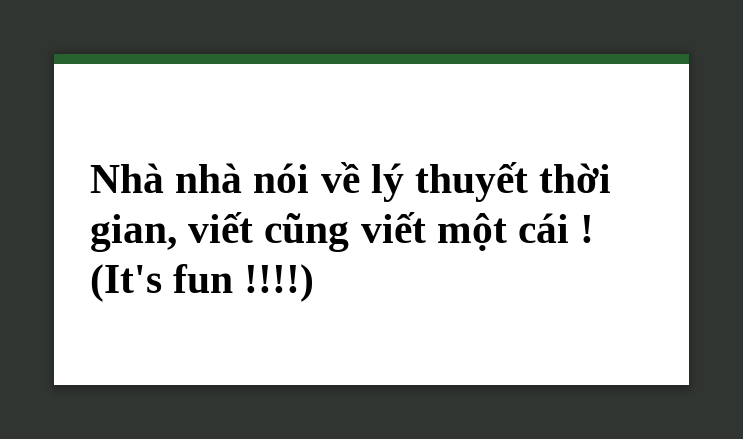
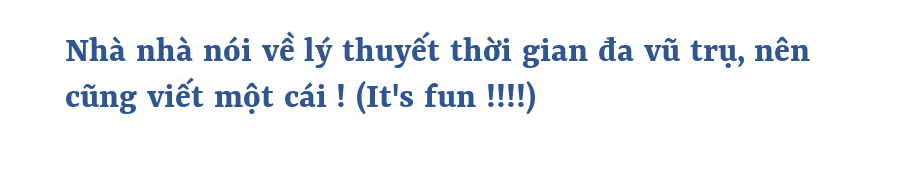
[90,212,254,252] gian, viết -> [521,36,811,68] gian đa vũ trụ, nên

